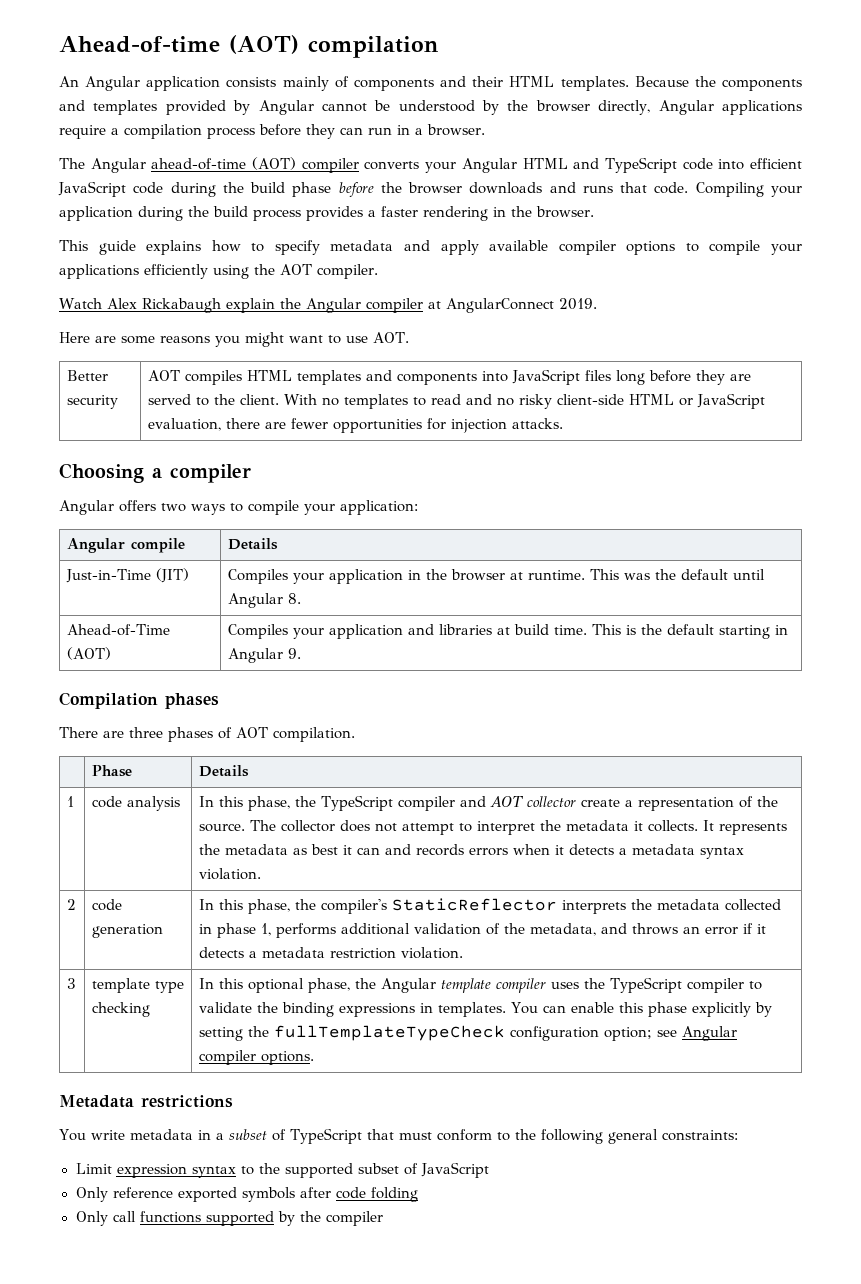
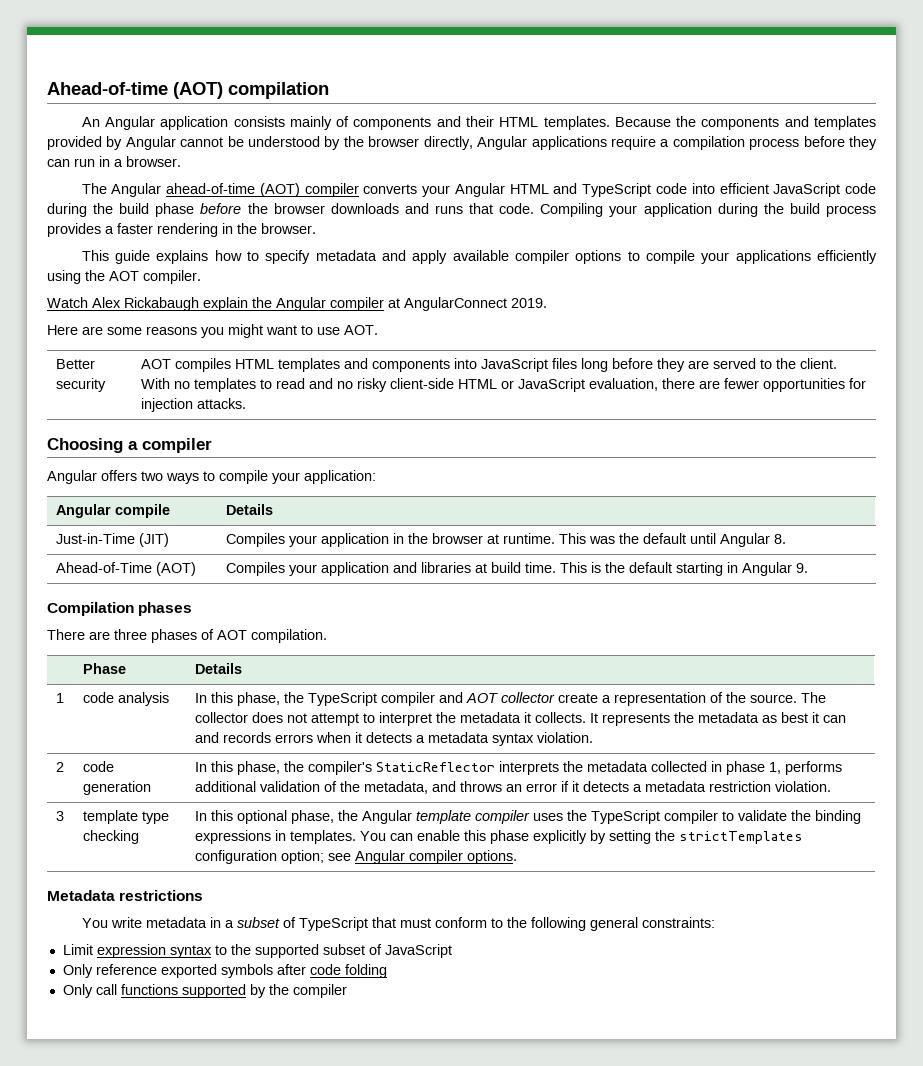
[273,1025,505,1041] fullTemplateTypeCheck -> [679,831,804,844] strictTemplates

